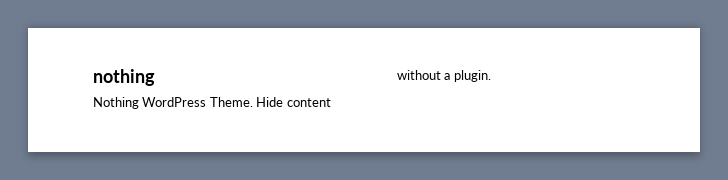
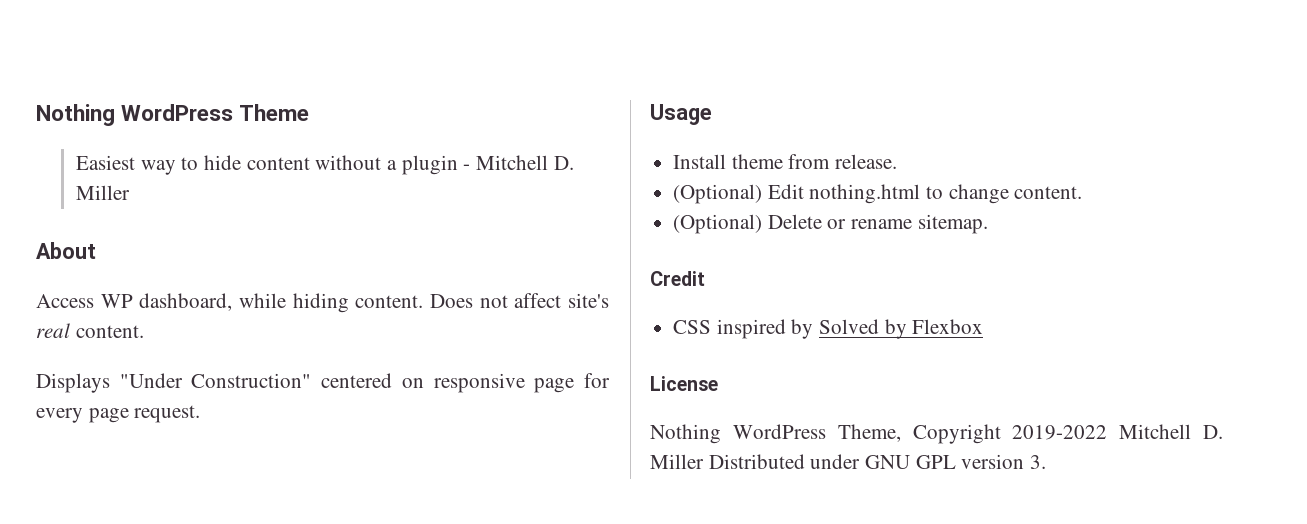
[93,69,155,86] [93,97,331,109] [397,70,491,82] nothing // Nothing WordPress Theme. Hide content without a plugin. -> [36,104,310,126] [75,155,574,175] [75,185,130,200] [36,242,96,259] [36,293,610,313] [36,323,144,338] [36,373,610,393] [36,405,201,423] [650,104,712,125] [673,154,898,169] [673,184,1083,204] [673,214,988,234] [650,271,705,286] [673,319,984,339] [650,376,718,391] [650,424,1223,444] [650,454,1047,469] Nothing WordPress Theme // Easiest way to hide content without a plugin - Mitchell D. Miller // About // Access WP dashboard, while hiding content. Does not affect site's real content. // Displays "Under Construction" centered on responsive page for every page request. // Usage // Install theme from release. // (Optional) Edit nothing.html to change content. // (Optional) Delete or rename sitemap. // Credit // CSS inspired by Solved by Flexbox // License // Nothing WordPress Theme, Copyright 2019-2022 Mitchell D. Miller Distributed under GNU GPL version 3.

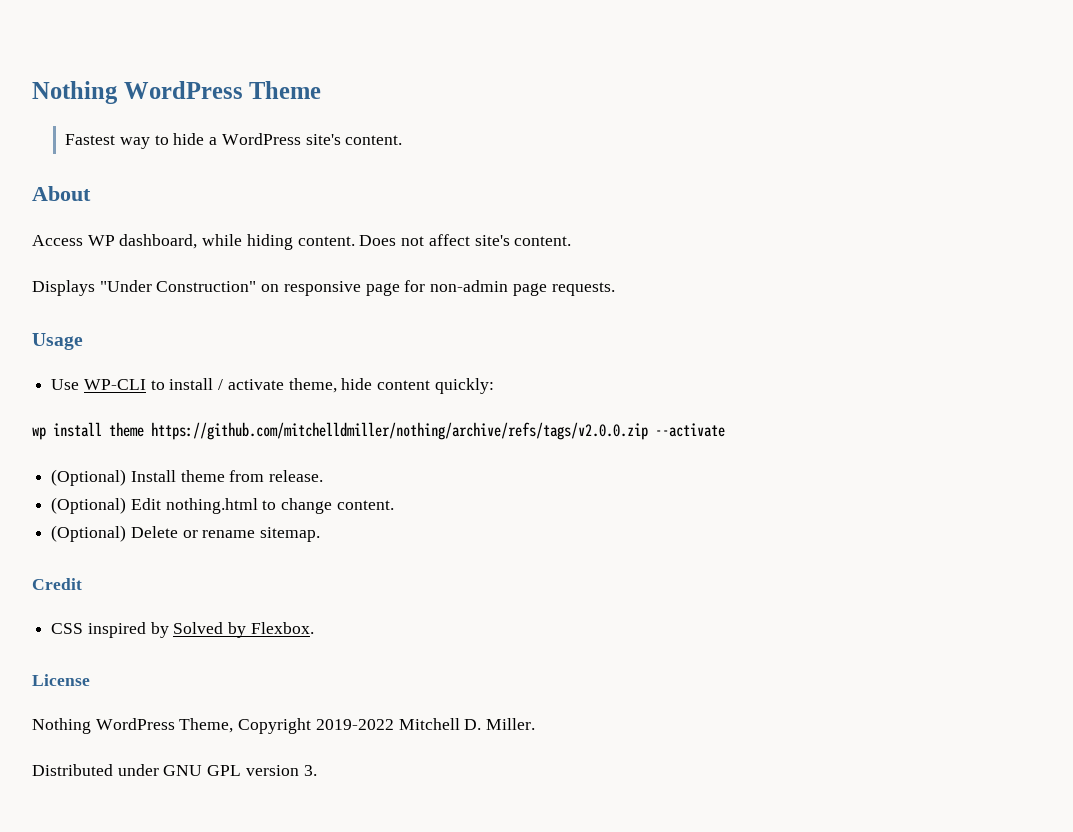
[75,155,135,170] Easiest -> [65,134,116,145] Fastest
[246,155,574,175] [75,185,130,200] content without a plugin - Mitchell D. Miller -> [209,133,403,145] a WordPress site's content.
[36,323,70,338] real -> (510, 240) none
[321,373,393,388] centered -> (257, 286) none
[36,405,201,423] [650,104,712,125] every page request. // Usage // -> [430,280,615,296] [32,333,83,350] [51,378,494,394] [32,422,725,440] [51,469,127,486] non-admin page requests. // Usage // Use WP-CLI to install / activate theme, hide content quickly: // wp install theme https://github.com/mitchelldmiller/nothing/archive/refs/tags/v2.0.0.zip --activate // (Optional)
[912,319,984,334] Flexbox -> [250,622,314,634] Flexbox.
[650,454,704,469] Miller -> [486,718,536,730] Miller. //

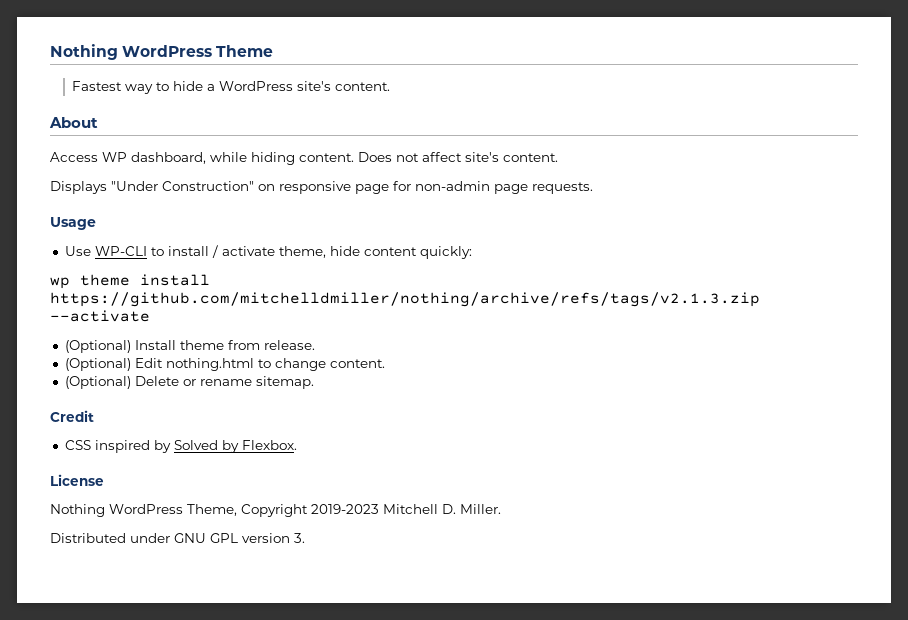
[53,422,648,440] install theme https://github.com/mitchelldmiller/nothing/archive/refs/tags/v2.0.0.zip -> [80,274,210,286] [50,292,760,307] theme install https://github.com/mitchelldmiller/nothing/archive/refs/tags/v2.1.3.zip
[315,719,394,730] 2019-2022 -> [311,504,379,514] 2019-2023

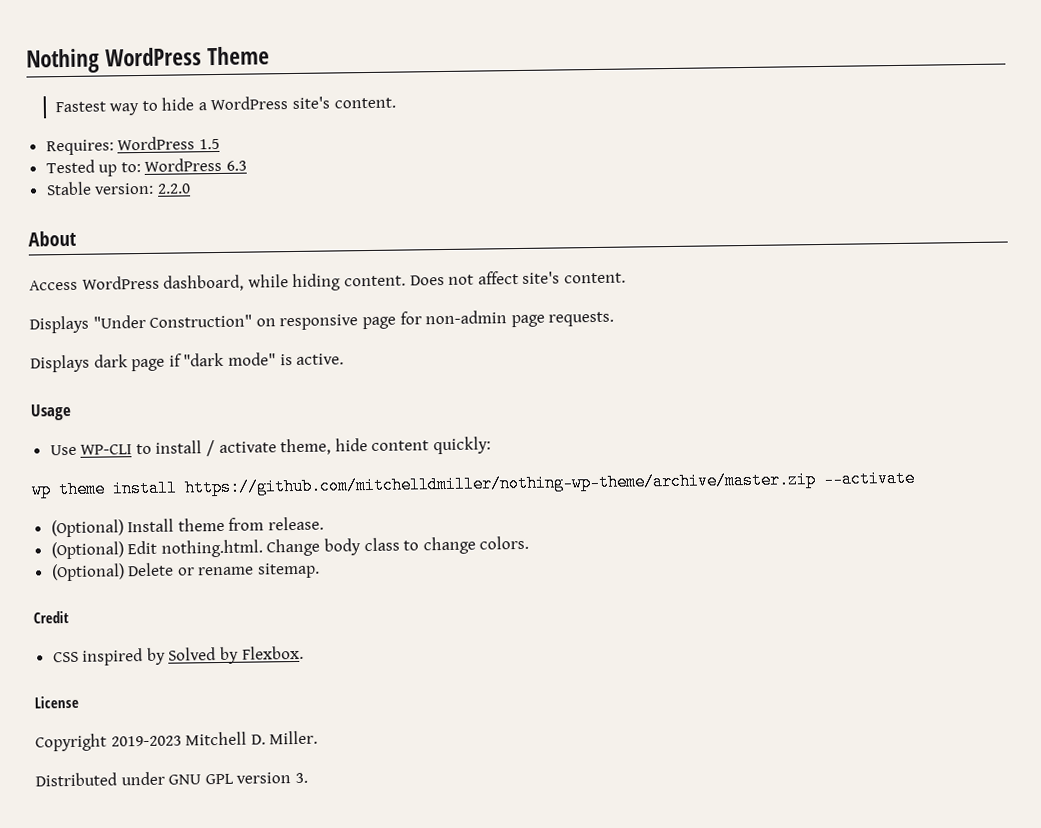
(391, 86) none -> [45,136,220,156] [45,157,248,177] [45,181,191,196] // Requires: WordPress 1.5 // Tested up to: WordPress 6.3 // Stable version: 2.2.0
[102,152,127,162] WP -> [81,275,160,290] WordPress
(593, 188) none -> [30,352,345,373] // Displays dark page if "dark mode" is active.
[50,292,760,307] https://github.com/mitchelldmiller/nothing/archive/refs/tags/v2.1.3.zip -> [184,471,817,497] https://github.com/mitchelldmiller/nothing-wp-theme/archive/master.zip
[165,358,254,371] nothing.html -> [160,537,400,558] nothing.html. Change body class
[329,359,385,368] content. -> [479,535,530,550] colors.
[50,504,237,517] Nothing WordPress Theme, -> (79, 702) none

